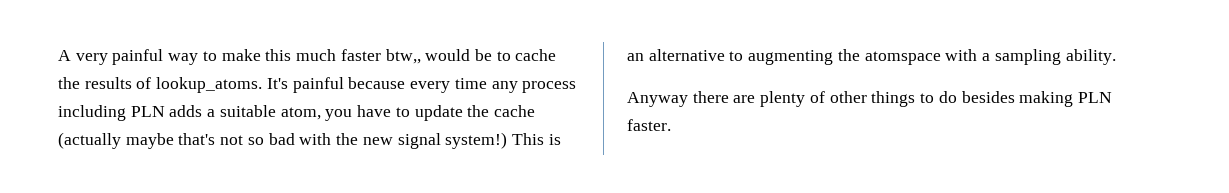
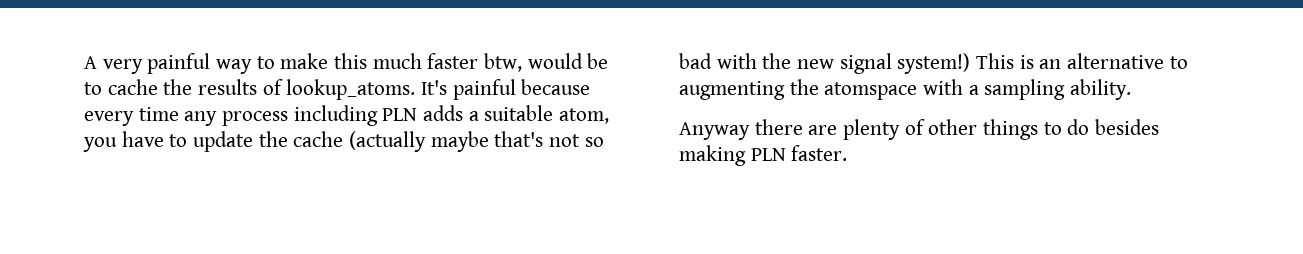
[385,49,421,64] btw,, -> [484,53,523,72] btw,

